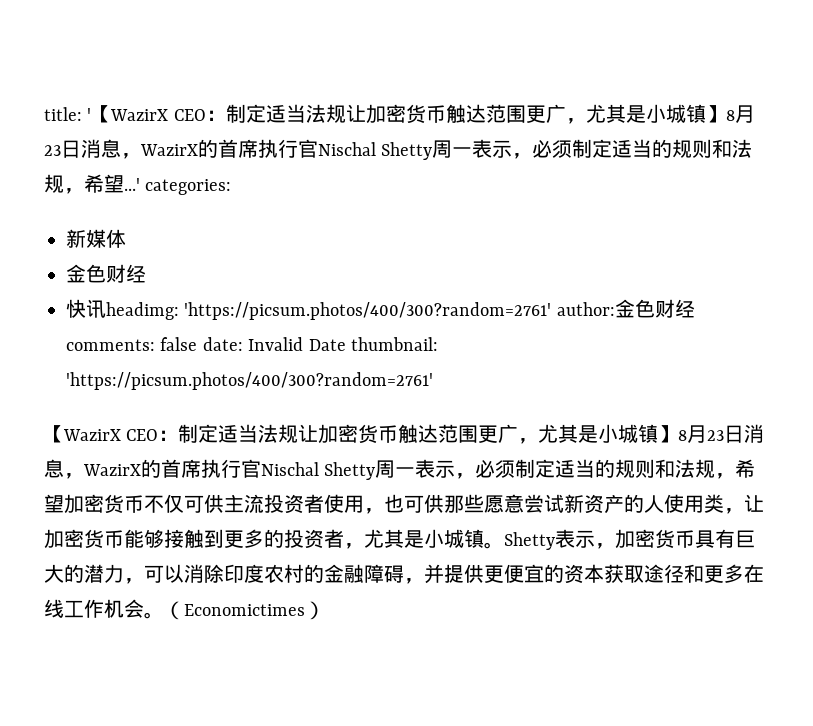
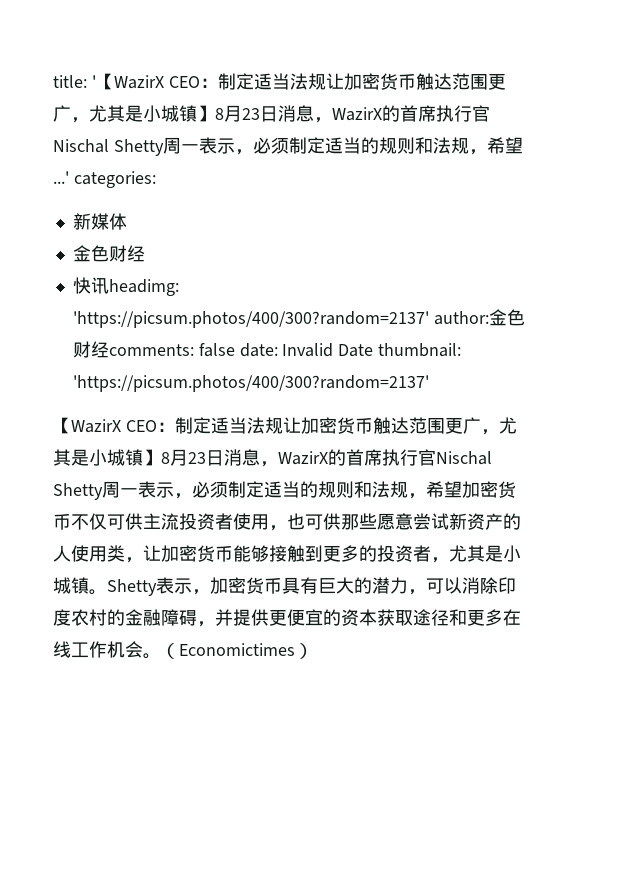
[184,302,552,320] 'https://picsum.photos/400/300?random=2761' -> [72,311,429,328] 'https://picsum.photos/400/300?random=2137'
[66,372,433,390] 'https://picsum.photos/400/300?random=2761' -> [72,375,429,392] 'https://picsum.photos/400/300?random=2137'

